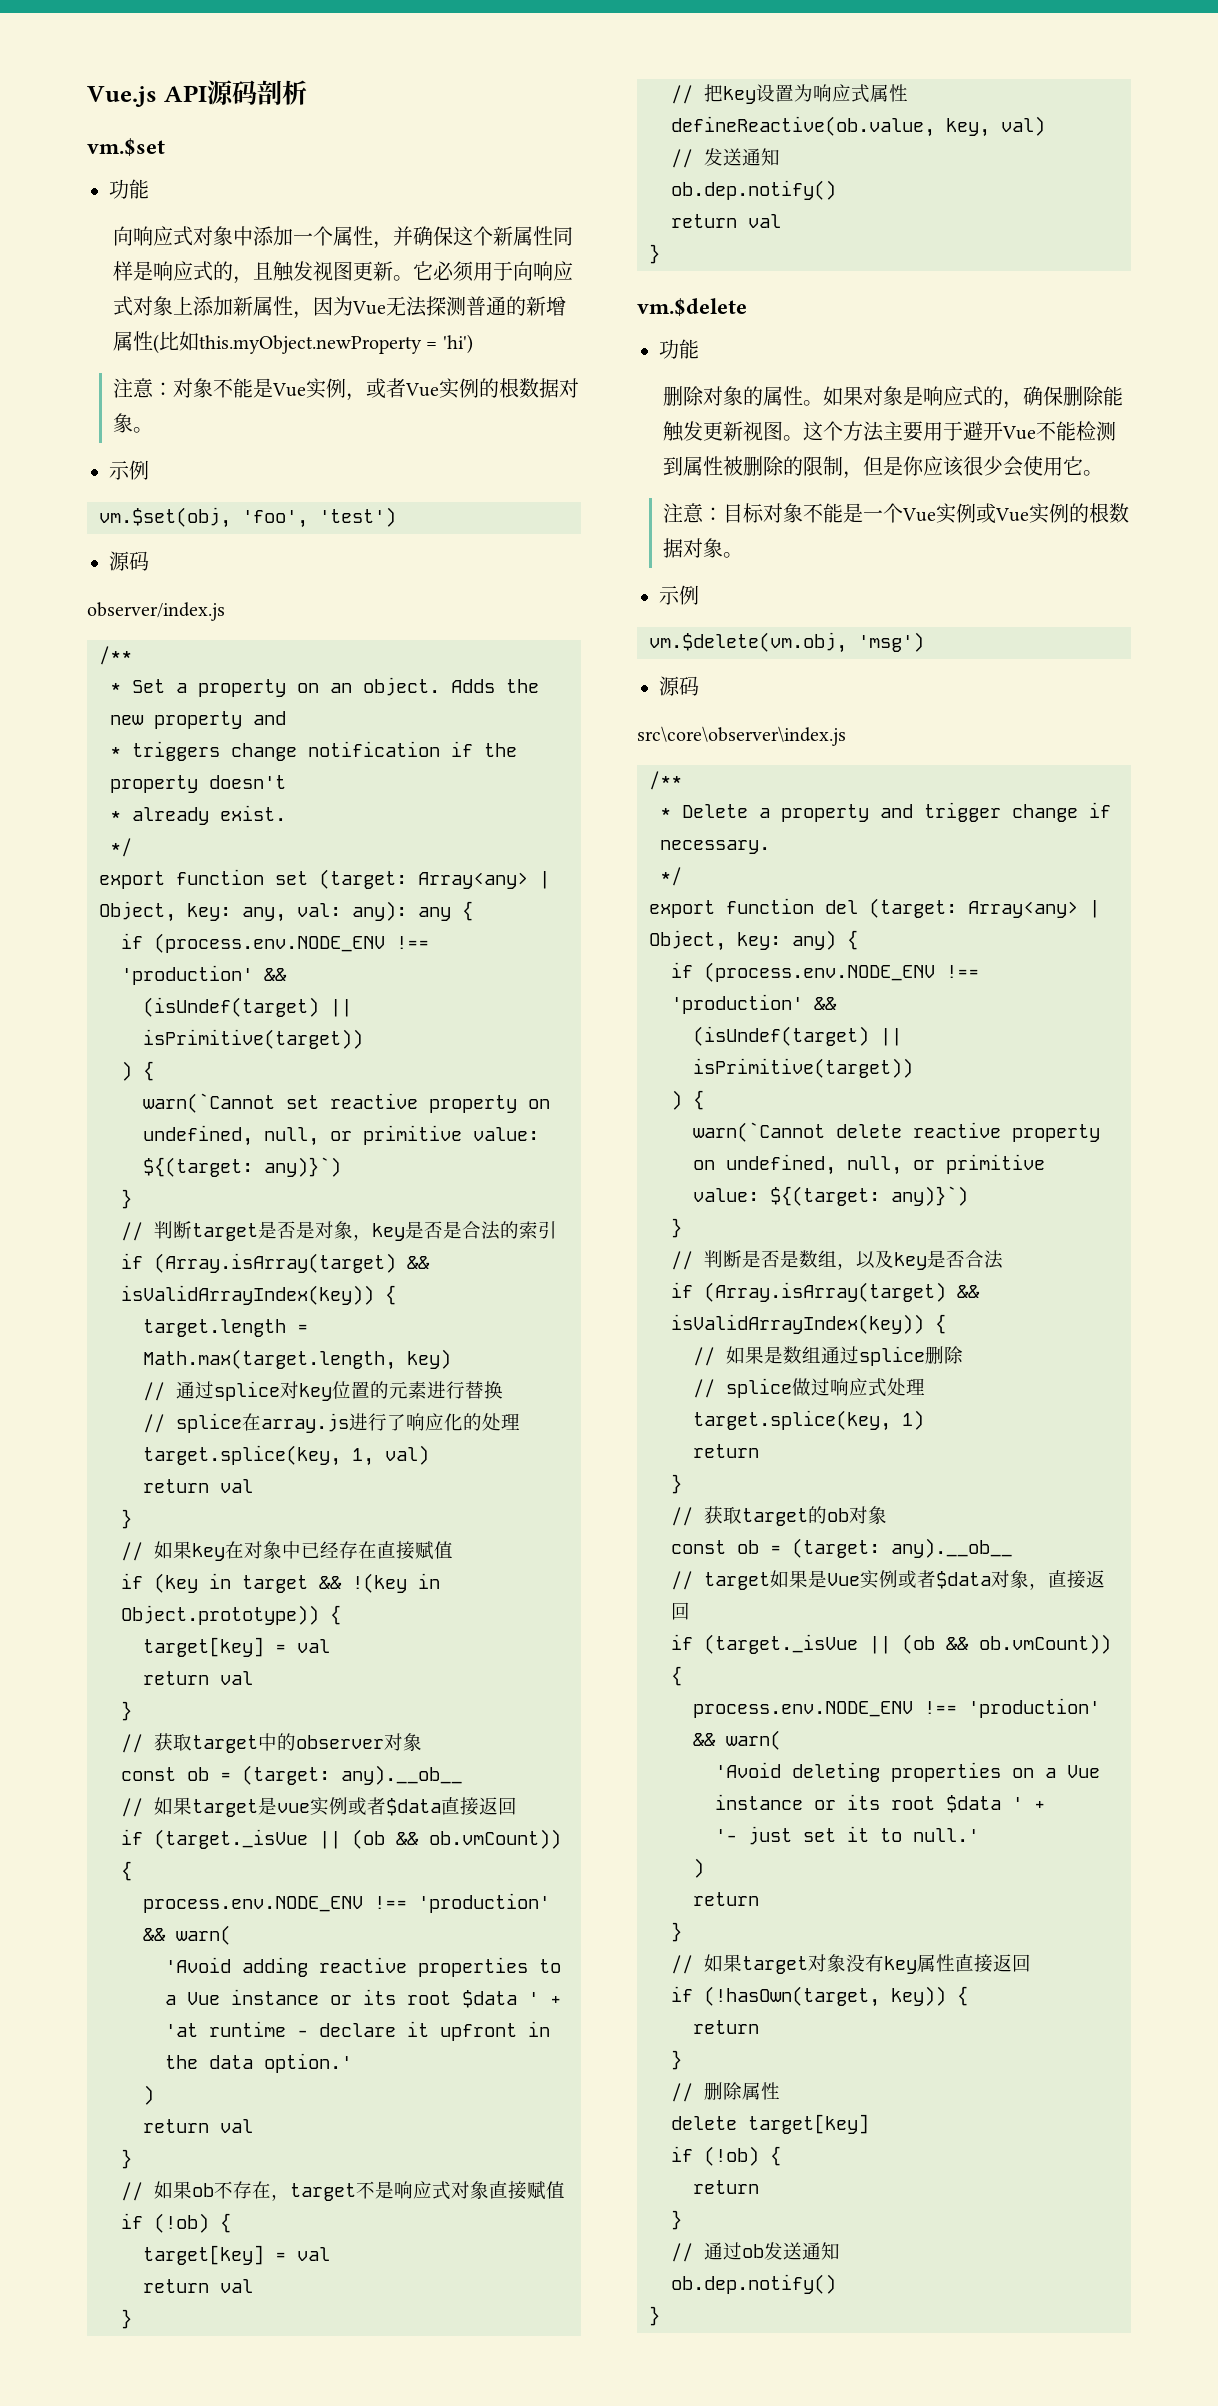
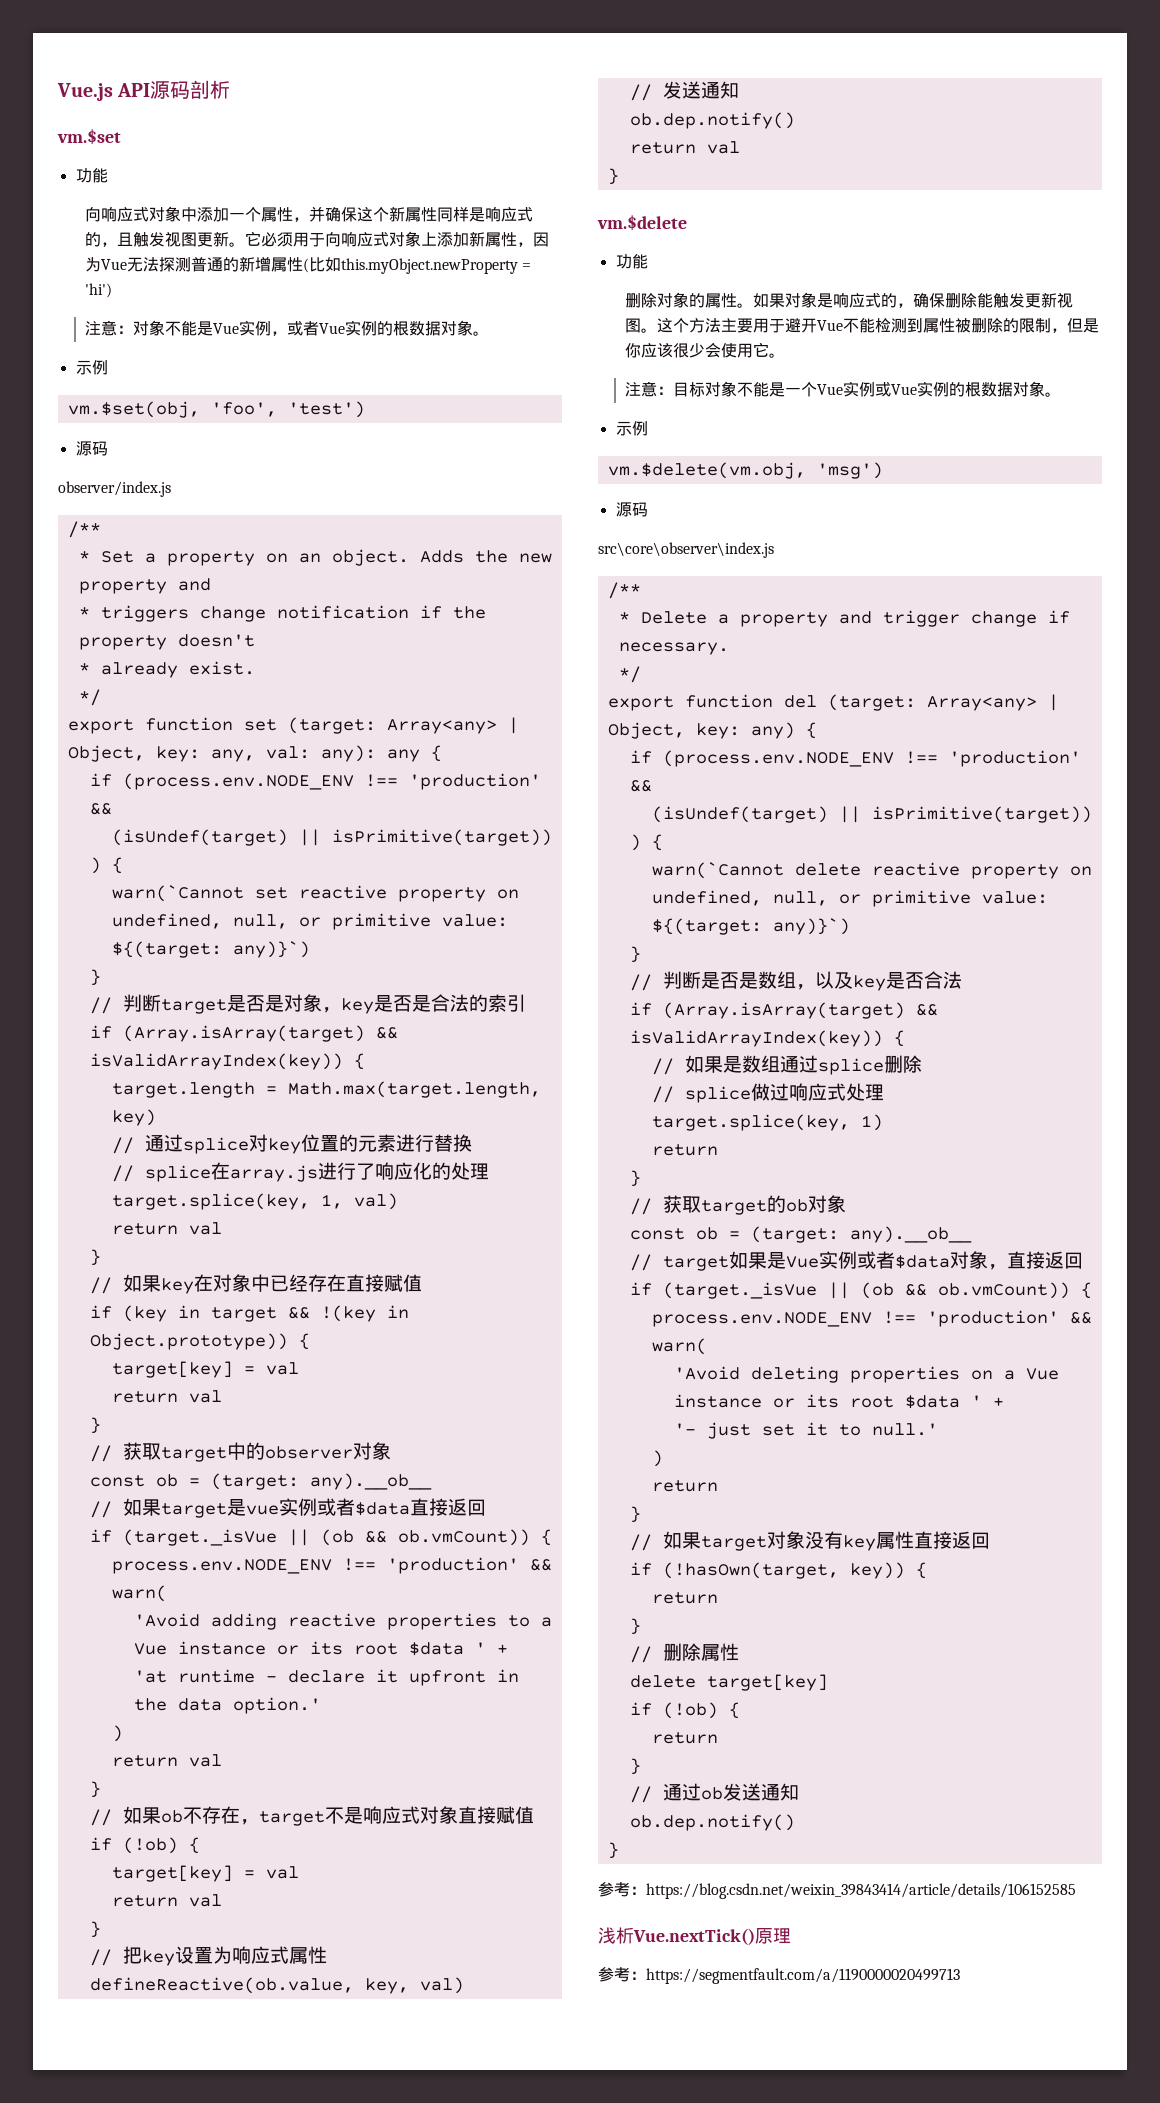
(660, 2316) none -> [598,1882,1076,1899] [598,1927,791,1945] [598,1967,960,1984] // 参考：https://blog.csdn.net/weixin_39843414/article/details/106152585 // 浅析Vue.nextTick()原理 // 参考：https://segmentfault.com/a/1190000020499713

